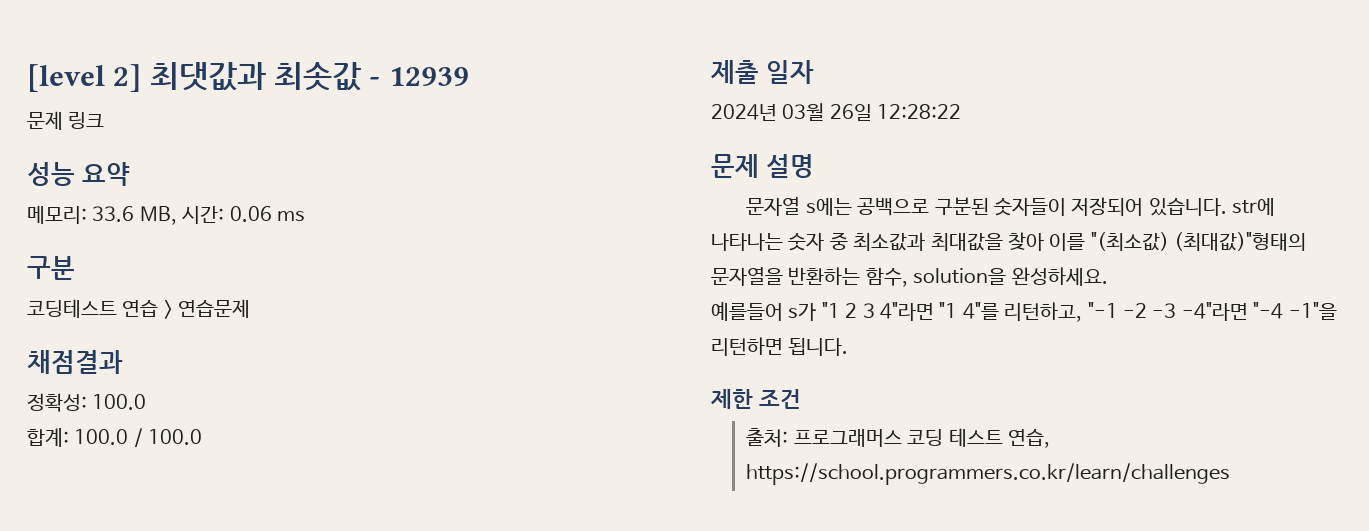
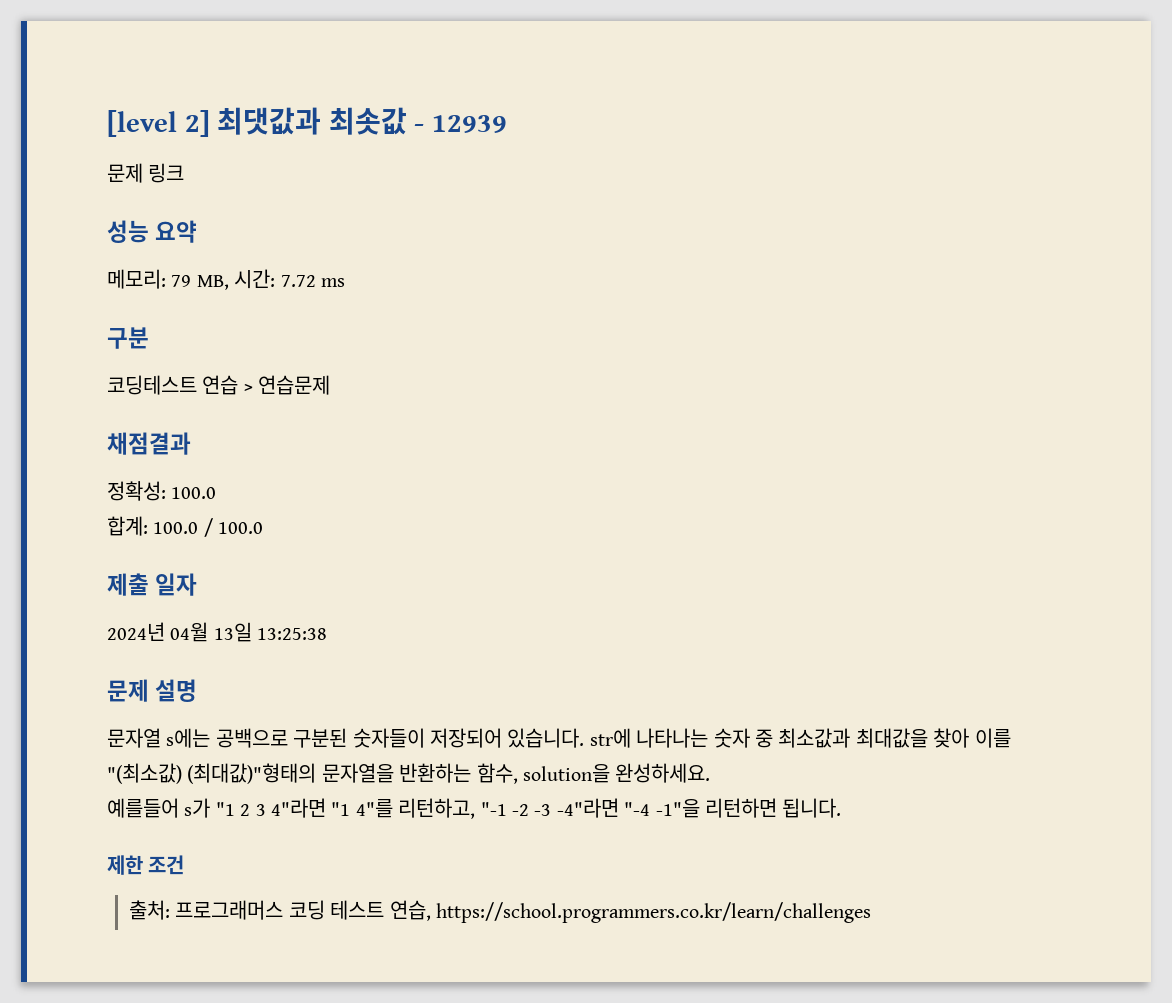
[92,206,135,222] 33.6 -> [171,275,192,287] 79
[229,206,272,222] 0.06 -> [280,275,316,287] 7.72
[782,103,962,121] 03월 26일 12:28:22 -> [170,622,328,642] 04월 13일 13:25:38

